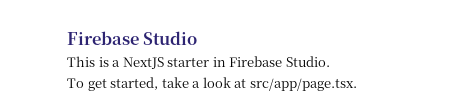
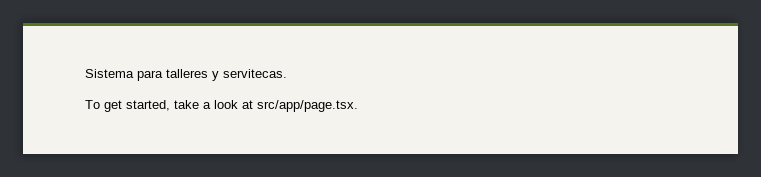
[67,31,198,45] [67,56,330,69] Firebase Studio // This is a NextJS starter in Firebase Studio. -> [85,69,287,81] Sistema para talleres y servitecas.

